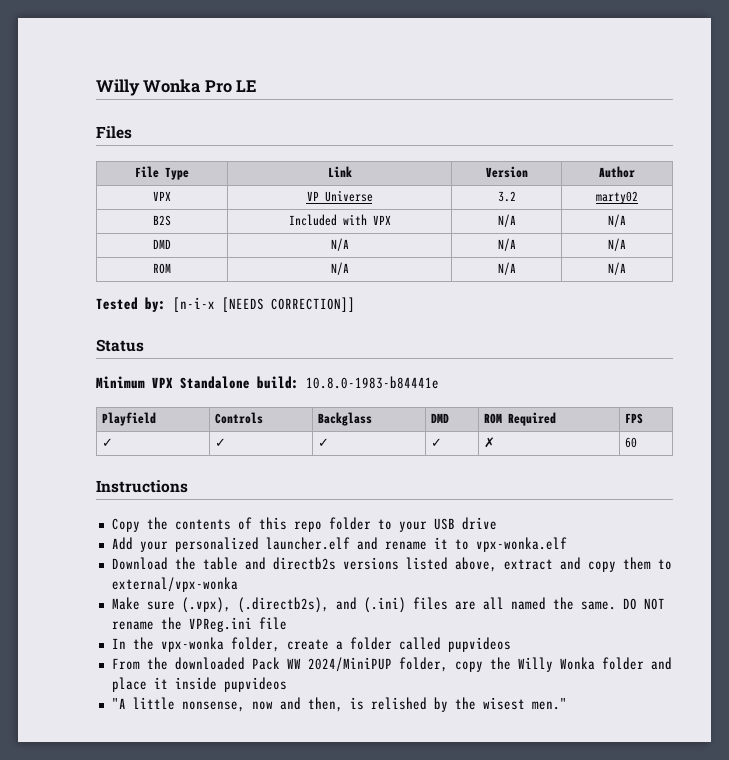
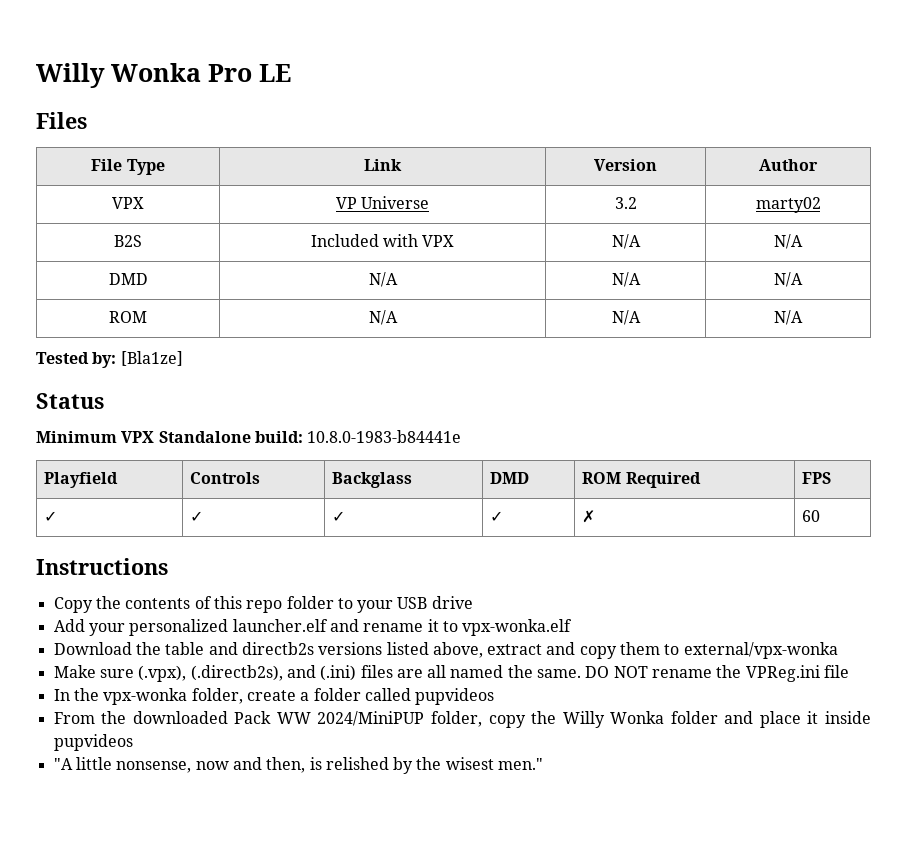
[173,297,355,312] [n-i-x [NEEDS CORRECTION]] -> [120,351,183,366] [Bla1ze]

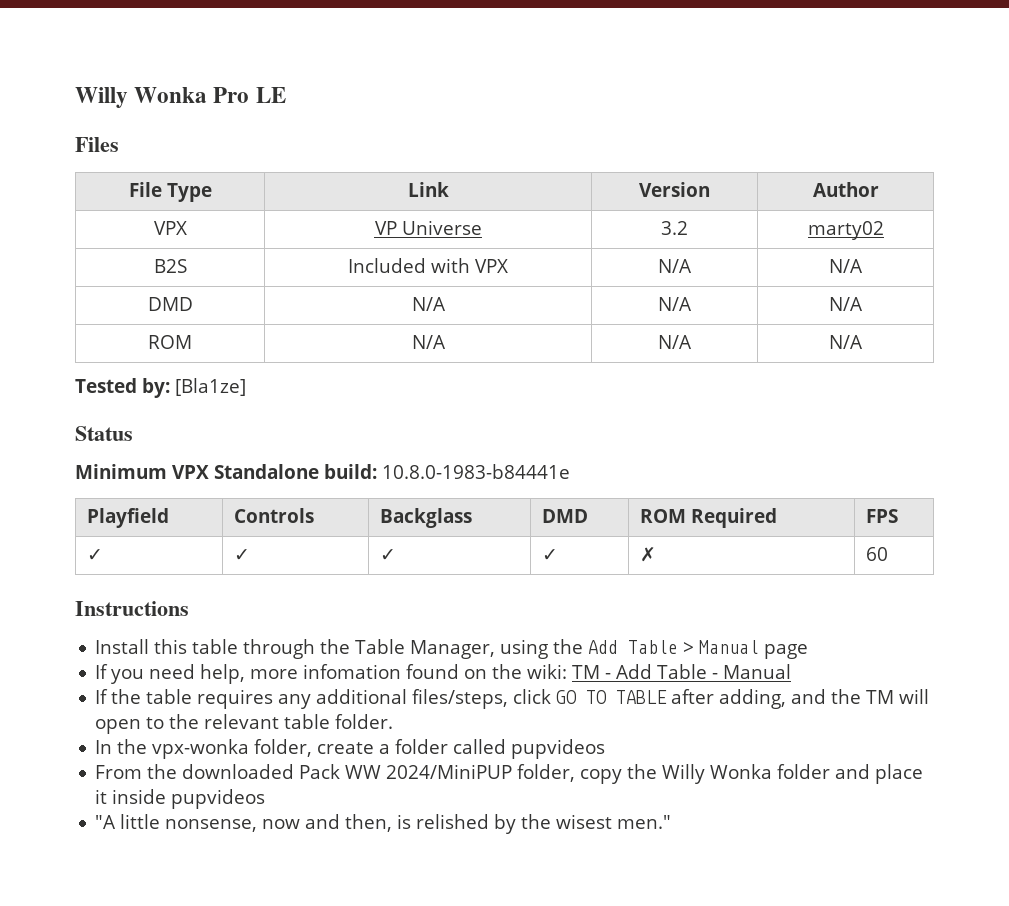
[53,596,473,613] [53,619,573,636] [53,642,838,659] [53,665,850,682] Copy the contents of this repo folder to your USB drive // Add your personalized launcher.elf and rename it to vpx-wonka.elf // Download the table and directb2s versions listed above, extract and copy them to external/vpx-wonka // Make sure (.vpx), (.directb2s), and (.ini) files are all named the same. DO NOT rename the VPReg.ini file -> [95,639,809,659] [95,664,792,684] [95,689,930,709] [95,714,394,734] Install this table through the Table Manager, using the Add Table > Manual page // If you need help, more infomation found on the wiki: TM - Add Table - Manual // If the table requires any additional files/steps, click GO TO TABLE after adding, and the TM will open to the relevant table folder.

